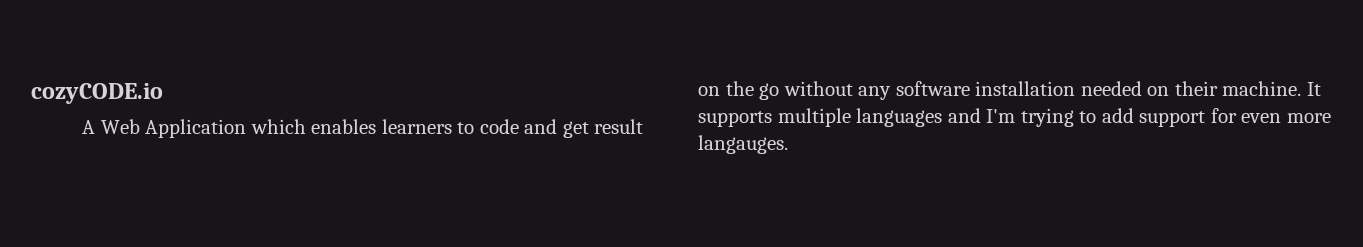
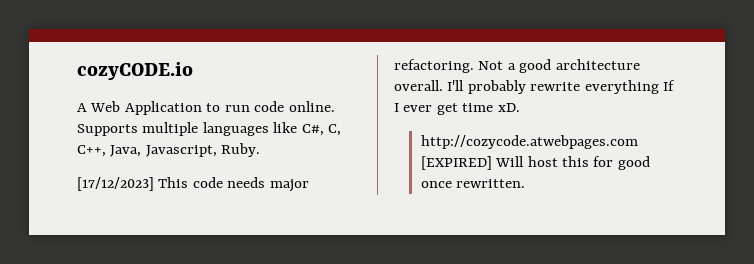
[250,119,644,138] [698,81,1321,100] [698,108,1331,127] [698,135,788,154] which enables learners to code and get result on the go without any software installation needed on their machine. It supports multiple languages and I'm trying to add support for even more langauges. -> [206,101,335,112] [77,122,342,136] [77,143,261,157] [77,177,309,192] [394,59,640,73] [394,80,676,94] [394,103,520,115] [420,135,638,149] [420,156,650,170] [420,179,526,188] to run code online. Supports multiple languages like C#, C, C++, Java, Javascript, Ruby. // [17/12/2023] This code needs major refactoring. Not a good architecture overall. I'll probably rewrite everything If I ever get time xD. // http://cozycode.atwebpages.com [EXPIRED] Will host this for good once rewritten.

